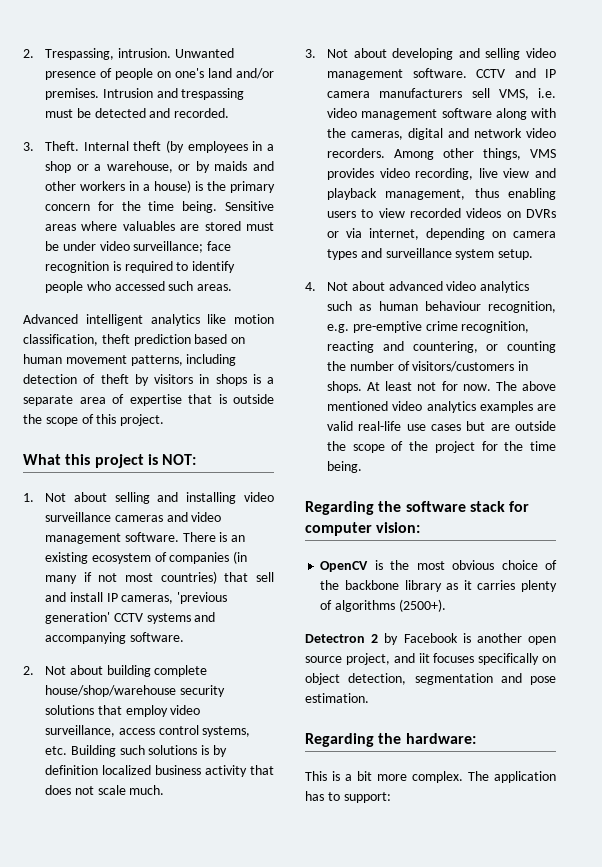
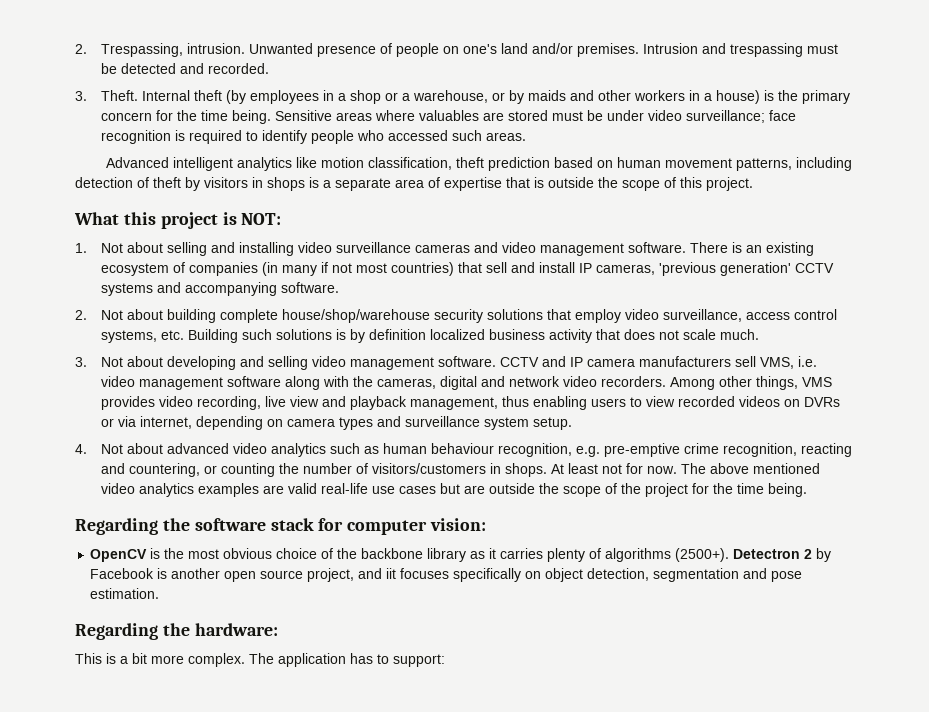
(446, 605) // -> (730, 555) none

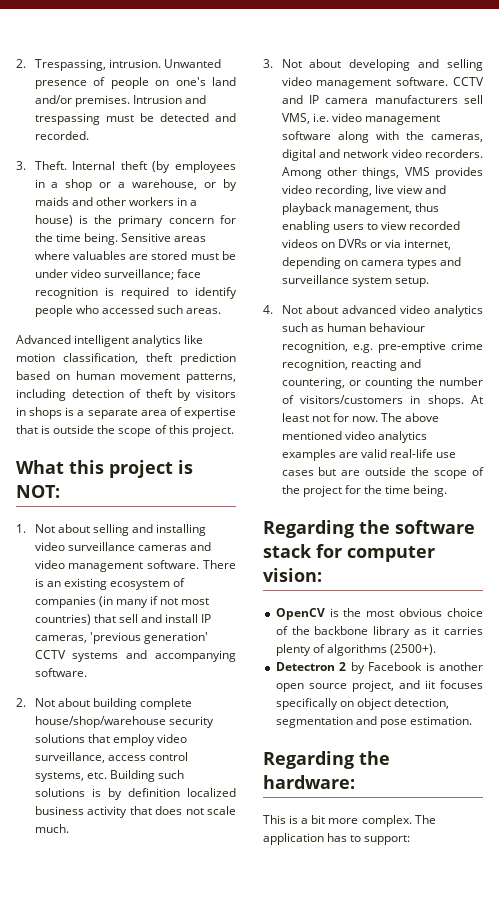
(730, 555) none -> (436, 649) //

